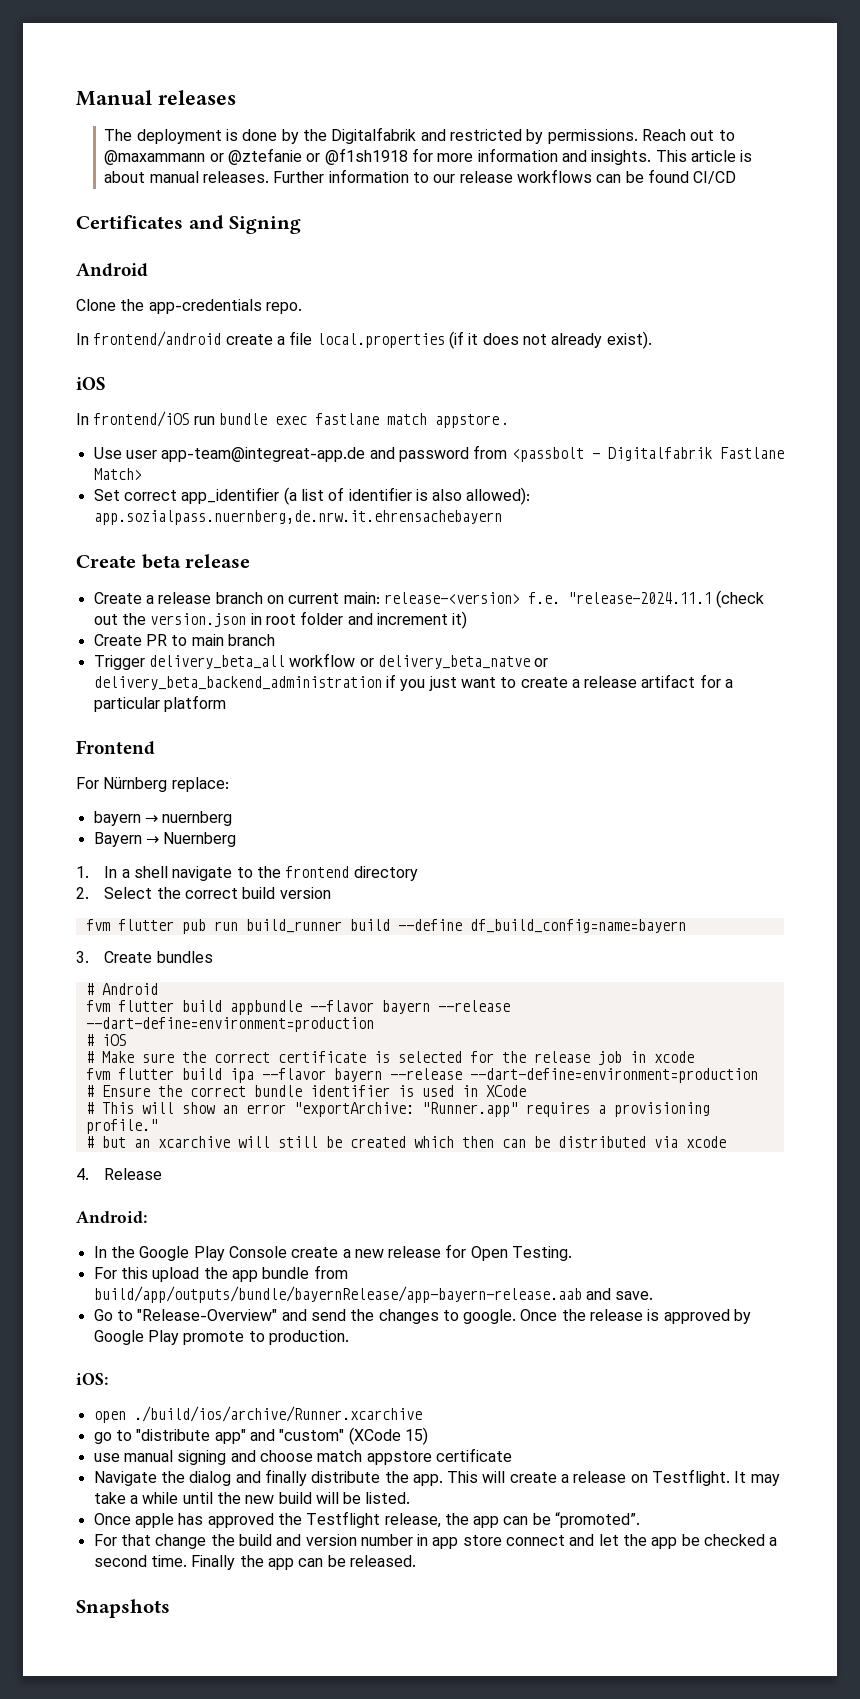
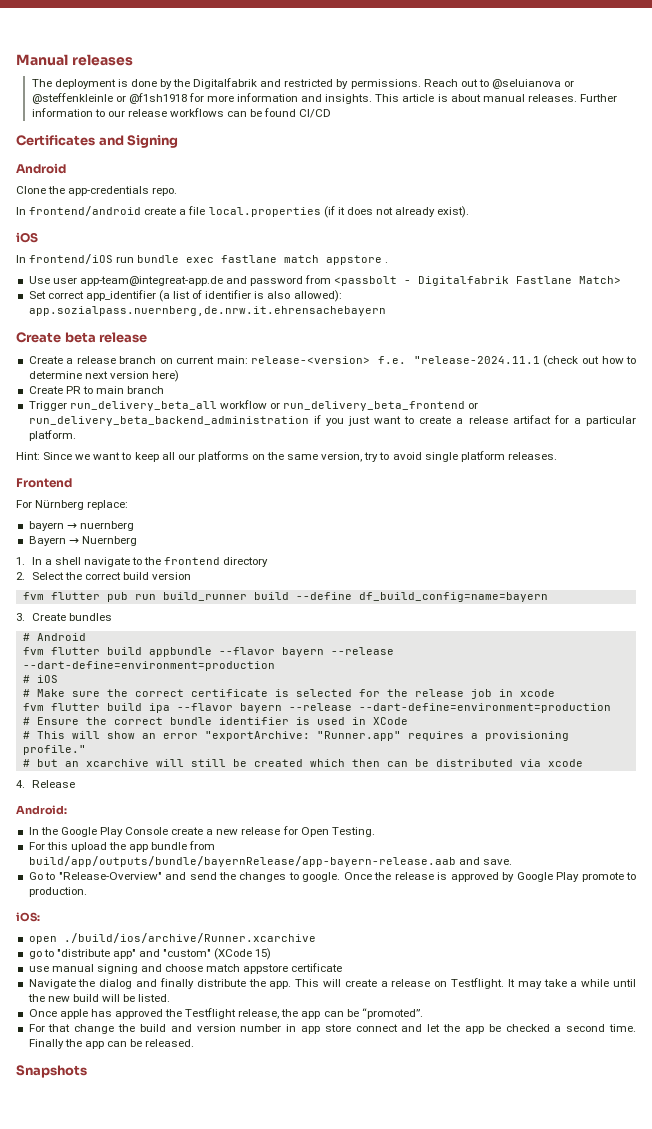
[104,148,303,165] @maxammann or @ztefanie -> [491,79,575,89] [31,93,113,104] @seluianova or @steffenkleinle
[121,611,468,629] the version.json in root folder and increment it) -> [601,356,637,364] [28,370,179,382] how to determine next version here)
[148,655,285,669] delivery_beta_all -> [69,401,217,411] run_delivery_beta_all
[377,655,549,669] [93,676,382,690] delivery_beta_natve or delivery_beta_backend_administration -> [283,401,479,411] [28,416,309,426] run_delivery_beta_frontend or run_delivery_beta_backend_administration
(160, 704) none -> [28,430,76,441] [16,451,458,462] platform. // Hint: Since we want to keep all our platforms on the same version, try to avoid single
(226, 703) none -> [507,452,557,460] releases.

